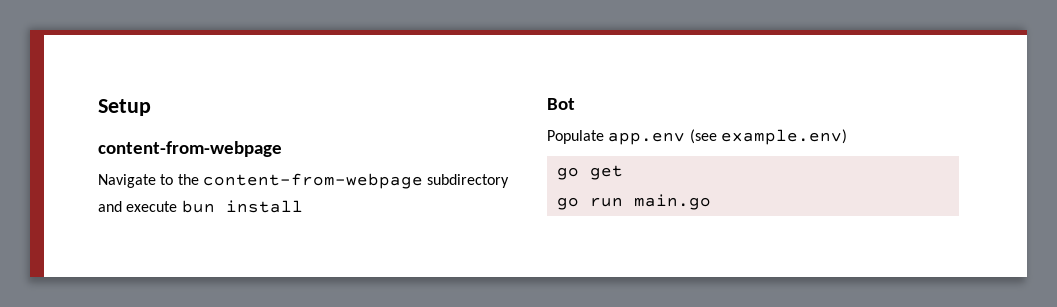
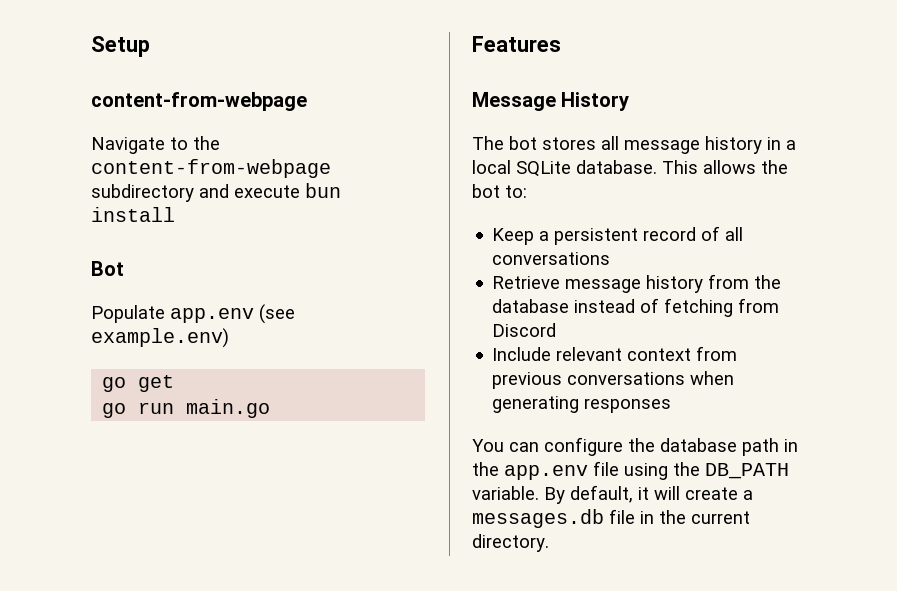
(711, 202) none -> [472,36,561,52] [472,92,630,111] [472,136,796,154] [472,160,788,177] [472,184,527,198] [492,226,744,245] [492,252,611,265] [492,274,782,293] [492,298,780,317] [492,323,557,337] [492,346,738,361] [492,371,735,389] [492,396,672,413] [472,437,798,456] [472,461,789,480] [472,485,753,504] [472,509,750,528] [472,534,549,552] // Features // Message History // The bot stores all message history in a local SQLite database. This allows the bot to: // Keep a persistent record of all conversations // Retrieve message history from the database instead of fetching from Discord // Include relevant context from previous conversations when generating responses // You can configure the database path in the app.env file using the DB_PATH variable. By default, it will create a messages.db file in the current directory.

